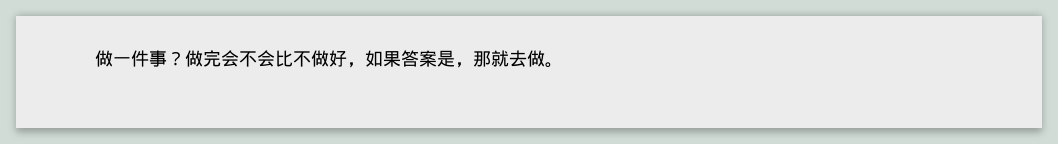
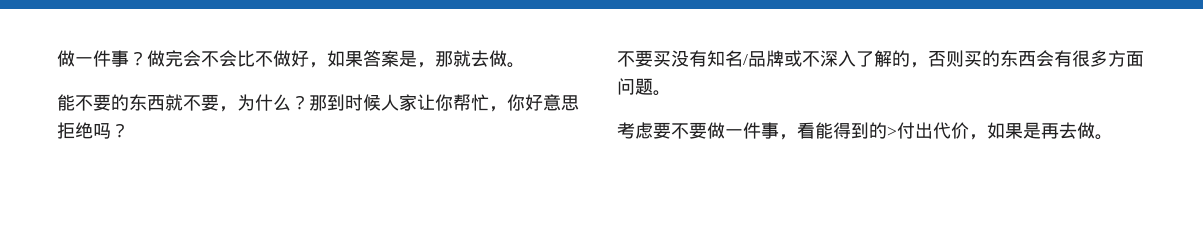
(563, 65) none -> [57,94,579,112] [57,122,129,139] [617,50,1144,68] [617,78,671,96] [617,122,1113,140] // 能不要的东西就不要，为什么？那到时候人家让你帮忙，你好意思拒绝吗？ // 不要买没有知名/品牌或不深入了解的，否则买的东西会有很多方面问题。 // 考虑要不要做一件事，看能得到的>付出代价，如果是再去做。

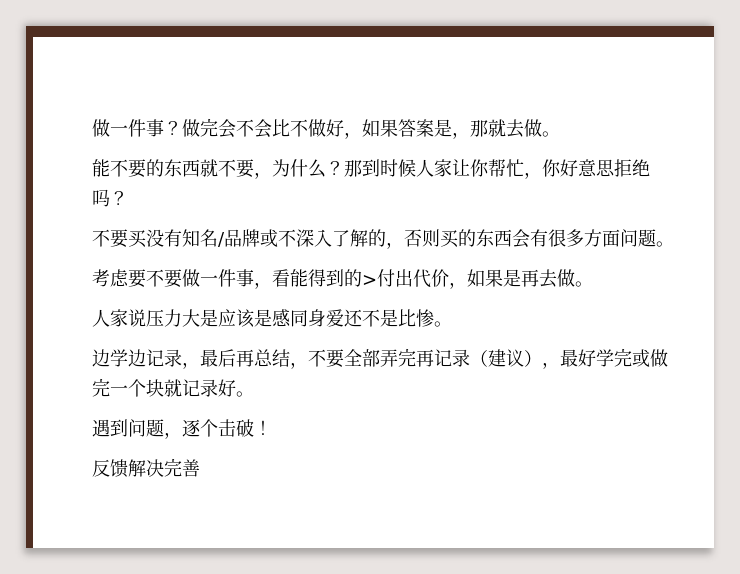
(1113, 137) none -> [92,309,452,328] [92,348,668,369] [92,378,254,397] [92,419,272,439] [92,458,200,478] // 人家说压力大是应该是感同身爱还不是比惨。 // 边学边记录，最后再总结，不要全部弄完再记录（建议），最好学完或做完一个块就记录好。 // 遇到问题，逐个击破！ // 反馈解决完善

